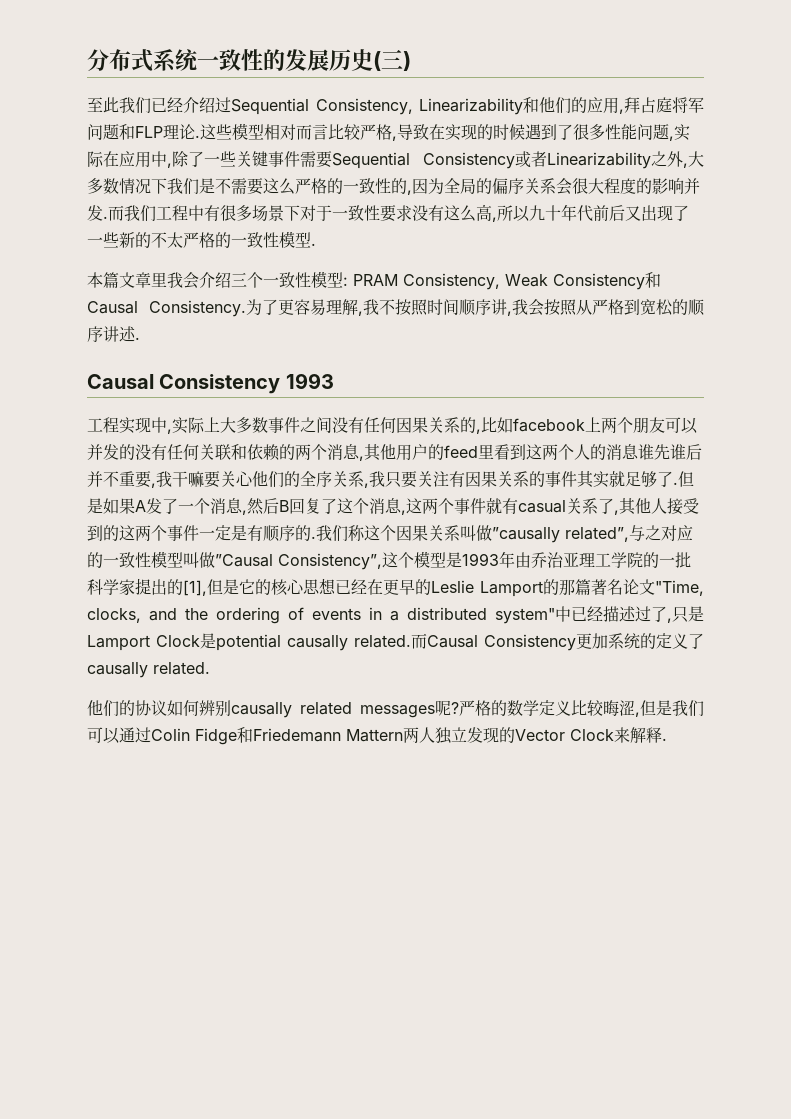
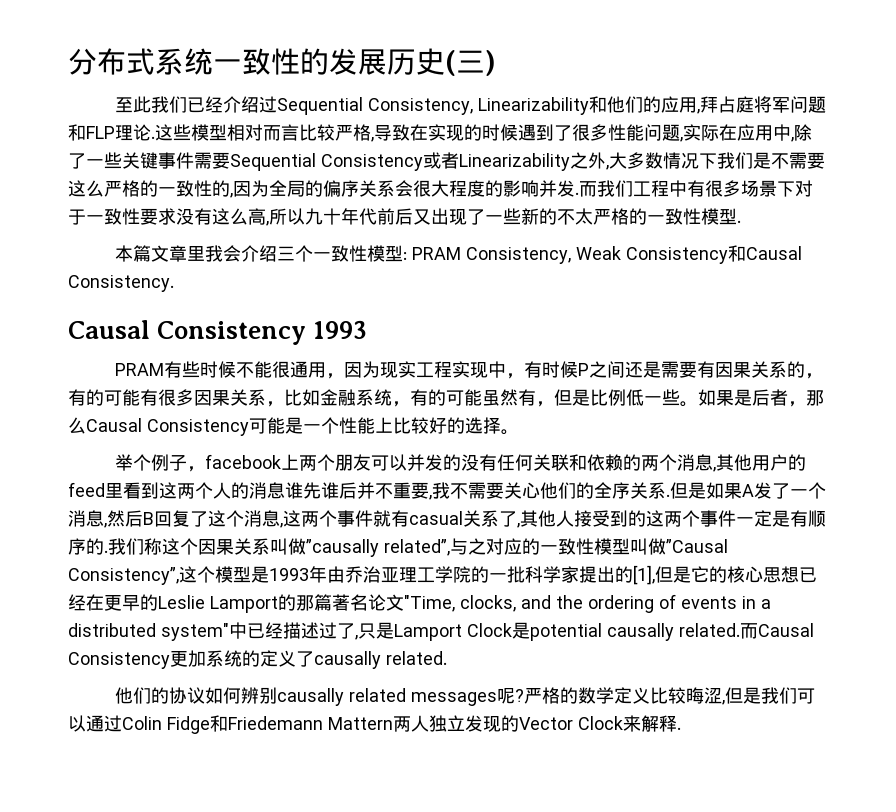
[246,299,705,316] [87,326,140,342] [87,373,334,394] [87,417,513,434] 为了更容易理解,我不按照时间顺序讲,我会按照从严格到宽松的顺序讲述. // Causal Consistency 1993 // 工程实现中,实际上大多数事件之间没有任何因果关系的,比如 -> [68,320,368,345] [114,361,823,379] [68,389,824,407] [68,417,519,436] [114,454,205,472] // Causal Consistency 1993 // PRAM有些时候不能很通用，因为现实工程实现中，有时候P之间还是需要有因果关系的，有的可能有很多因果关系，比如金融系统，有的可能虽然有，但是比例低一些。如果是后者，那么Causal Consistency可能是一个性能上比较好的选择。 // 举个例子，
[172,471,204,487] 干嘛 -> [450,482,486,499] 不需
[364,471,673,488] ,我只要关注有因果关系的事件其实就足够了 -> (666, 490) none

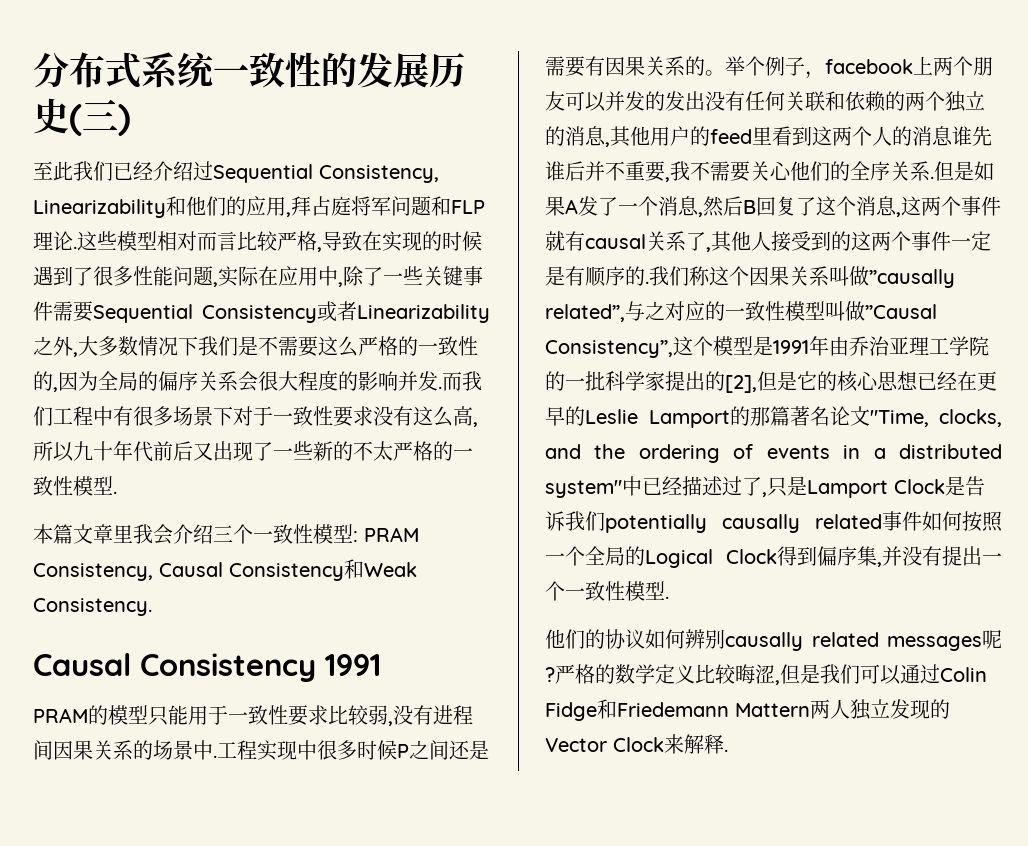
[575,245,802,264] Weak Consistency和Causal -> [159,559,417,581] Causal Consistency和Weak
[313,320,368,339] [114,361,416,379] 1993 // PRAM有些时候不能很通用，因为现实 -> [325,654,381,676] [33,705,473,726] [33,740,217,760] 1991 // PRAM的模型只能用于一致性要求比较弱,没有进程间因果关系的场景中.
[505,361,542,379] ，有 -> [317,740,357,760] 很多
[804,373,823,379] [68,389,824,407] [68,417,519,436] ，有的可能有很多因果关系，比如金融系统，有的可能虽然有，但是比例低一些。如果是后者，那么Causal Consistency可能是一个性能上比较好的选择。 // -> [705,70,725,76] 。
(461, 462) none -> [665,91,705,111] 发出
(677, 462) none -> [945,91,985,112] [545,126,565,146] 独立的
[409,511,463,525] casual -> [585,234,646,249] causal
[269,568,309,581] 1993 -> [773,340,809,354] 1991
[633,565,655,585] [1], -> [725,375,757,393] [2],
[530,623,814,641] [68,650,447,669] potential causally related.而Causal Consistency更加系统的定义了causally related. -> [965,476,985,496] [545,511,1003,533] [545,546,1002,568] [545,581,669,601] 告诉我们potentially causally related事件如何按照一个全局的Logical Clock得到偏序集,并没有提出一个一致性模型.

